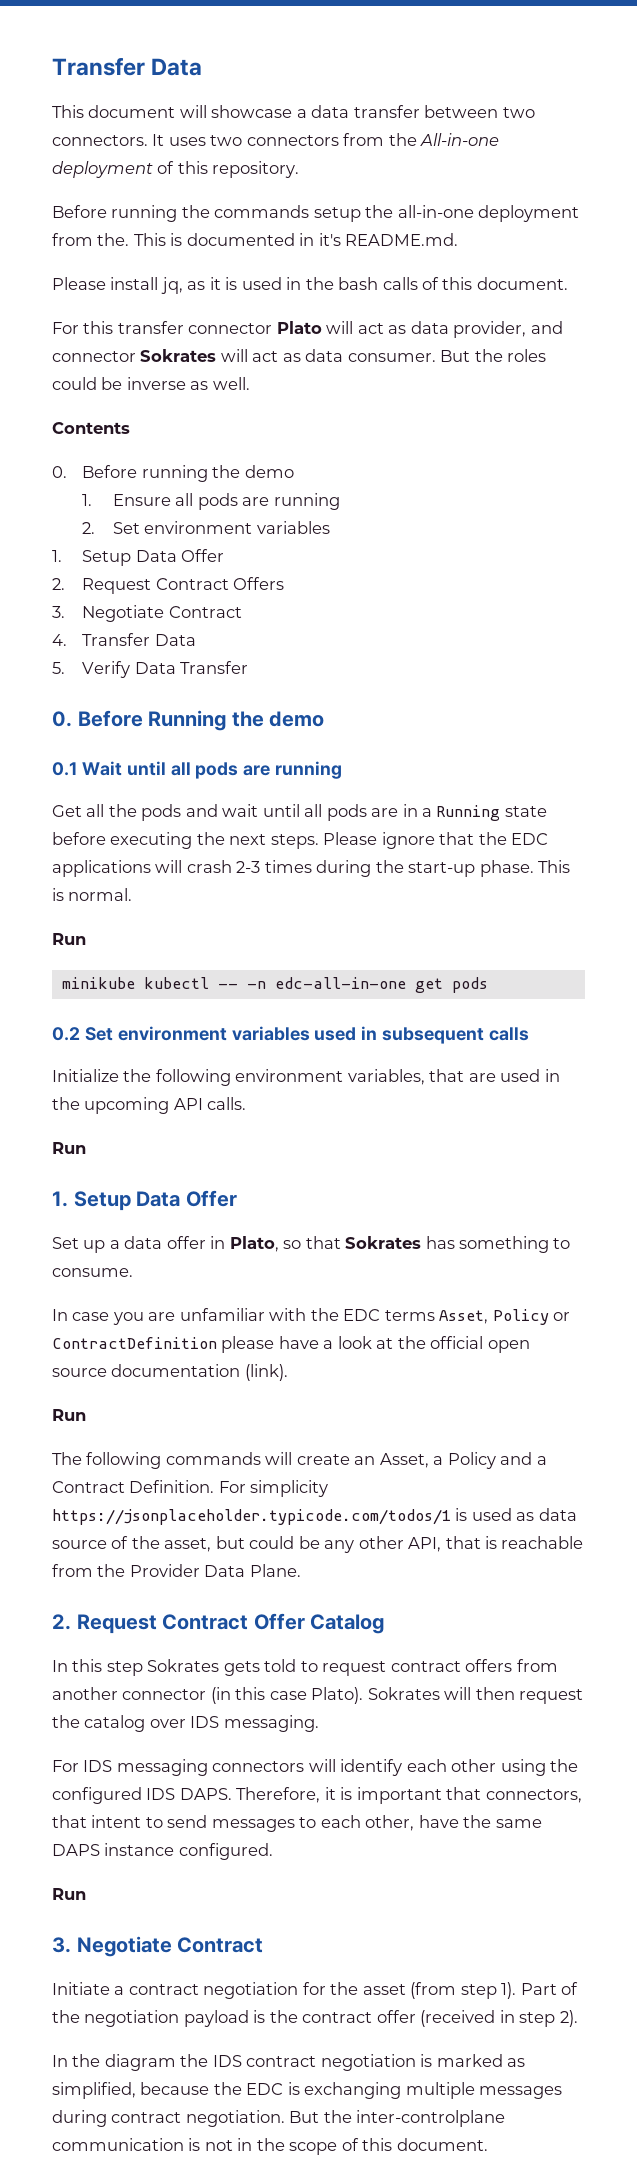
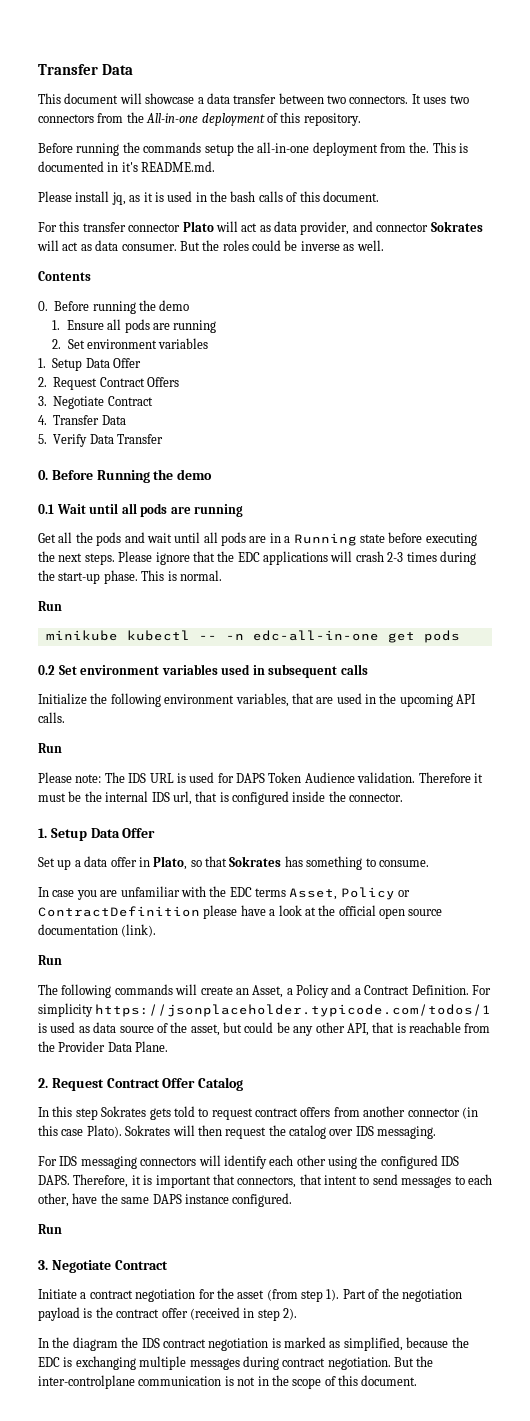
(86, 1148) none -> [38,772,483,783] [38,791,404,805] // Please note: The IDS URL is used for DAPS Token Audience validation. Therefore it must be the internal IDS url, that is configured inside the connector.

